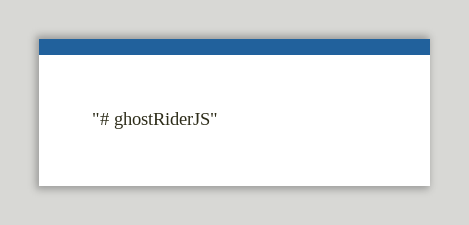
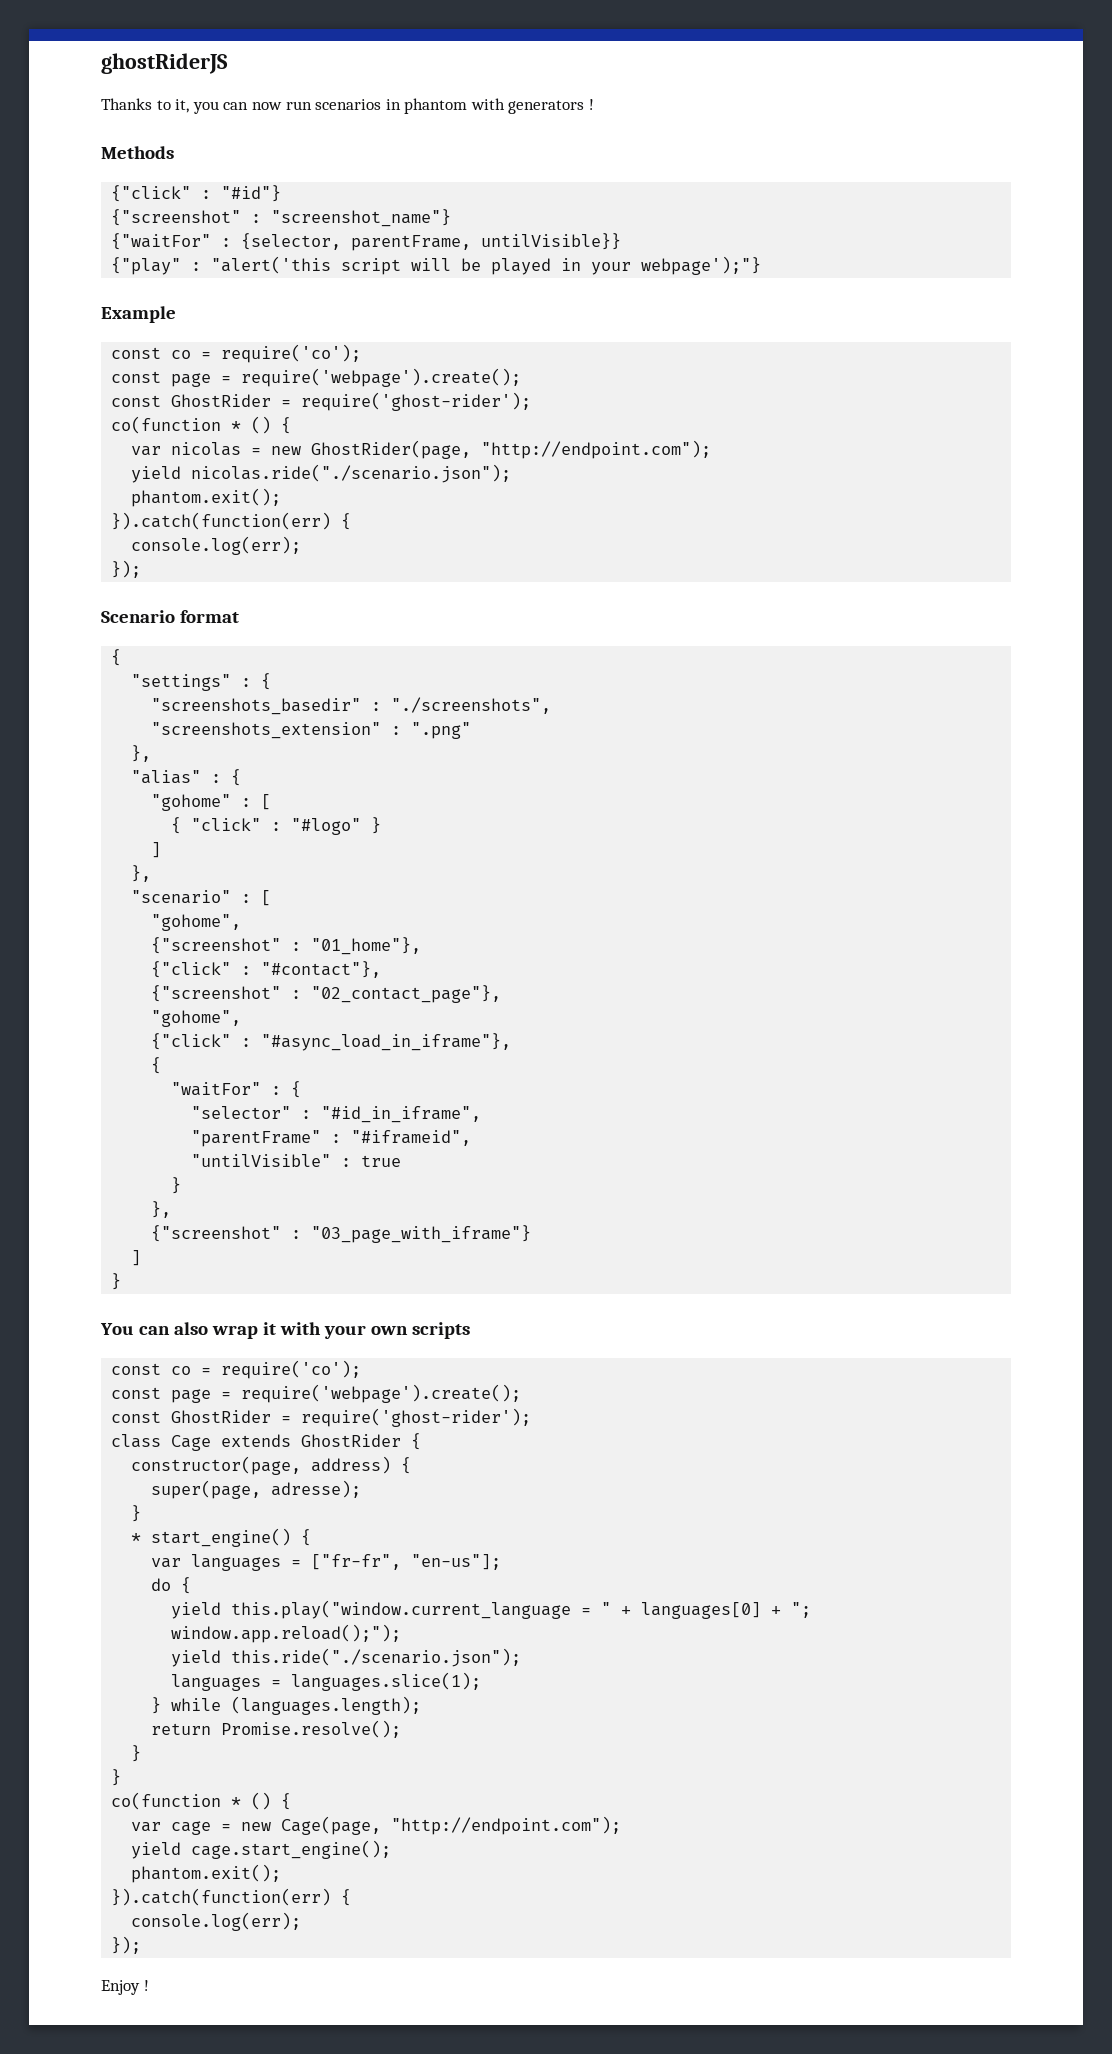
[92,112,218,129] "# ghostRiderJS" -> [101,53,228,74] [101,98,595,114] [101,146,174,159] [111,185,282,202] [111,209,452,227] [111,233,622,251] [111,256,762,275] [101,306,176,323] [111,344,362,363] [111,368,522,387] [111,392,532,411] [111,416,292,434] [131,440,712,459] [131,464,512,483] [131,488,282,507] [111,512,352,530] [131,536,302,555] [111,560,142,578] [101,610,239,623] [111,649,122,666] [131,673,272,691] [151,697,552,715] [151,722,472,739] [131,745,152,762] [131,769,242,786] [151,794,272,811] [171,817,382,835] [151,842,162,858] [131,865,152,882] [131,890,272,906] [151,914,242,931] [151,937,422,955] [151,961,382,978] [151,985,502,1003] [151,1010,242,1027] [151,1033,512,1051] [151,1057,162,1074] [171,1081,302,1098] [191,1106,482,1123] [191,1130,472,1147] [191,1154,402,1167] [171,1177,182,1194] [151,1201,172,1218] [151,1225,532,1243] [131,1250,142,1266] [111,1273,122,1290] [100,1322,470,1339] [111,1360,362,1379] [111,1384,522,1403] [111,1408,532,1427] [111,1433,422,1451] [131,1456,412,1475] [151,1480,362,1499] [131,1505,142,1522] [131,1528,312,1547] [151,1554,502,1571] [151,1577,192,1594] [171,1600,812,1619] [171,1624,402,1643] [171,1648,522,1667] [171,1672,482,1691] [151,1696,422,1715] [151,1720,402,1738] [131,1745,142,1762] [111,1769,122,1786] [111,1792,292,1810] [131,1816,622,1835] [131,1840,392,1859] [131,1864,282,1883] [111,1888,352,1906] [131,1912,302,1931] [111,1936,142,1954] [101,1980,149,1995] ghostRiderJS // Thanks to it, you can now run scenarios in phantom with generators ! // Methods // {"click" : "#id"} // {"screenshot" : "screenshot_name"} // {"waitFor" : {selector, parentFrame, untilVisible}} // {"play" : "alert('this script will be played in your webpage');"} // Example // const co = require('co'); // const page = require('webpage').create(); // const GhostRider = require('ghost-rider'); // co(function * () { // var nicolas = new GhostRider(page, "http://endpoint.com"); // yield nicolas.ride("./scenario.json"); // phantom.exit(); // }).catch(function(err) { // console.log(err); // }); // Scenario format // { // "settings" : { // "screenshots_basedir" : "./screenshots", // "screenshots_extension" : ".png" // }, // "alias" : { // "gohome" : [ // { "click" : "#logo" } // ] // }, // "scenario" : [ // "gohome", // {"screenshot" : "01_home"}, // {"click" : "#contact"}, // {"screenshot" : "02_contact_page"}, // "gohome", // {"click" : "#async_load_in_iframe"}, // { // "waitFor" : { // "selector" : "#id_in_iframe", // "parentFrame" : "#iframeid", // "untilVisible" : true // } // }, // {"screenshot" : "03_page_with_iframe"} // ] // } // You can also wrap it with your own scripts // const co = require('co'); // const page = require('webpage').create(); // const GhostRider = require('ghost-rider'); // class Cage extends GhostRider { // constructor(page, address) { // super(page, adresse); // } // * start_engine() { // var languages = ["fr-fr", "en-us"]; // do { // yield this.play("window.current_language = " + languages[0] + "; window.app.reload();"); // yield this.ride("./scenario.json"); // languages = languages.slice(1); // } while (languages.length); // return Promise.resolve(); // } // } // co(function * () { // var cage = new Cage(page, "http://endpoint.com"); // yield cage.start_engine(); // phantom.exit(); // }).catch(function(err) { // console.log(err); // }); // Enjoy !

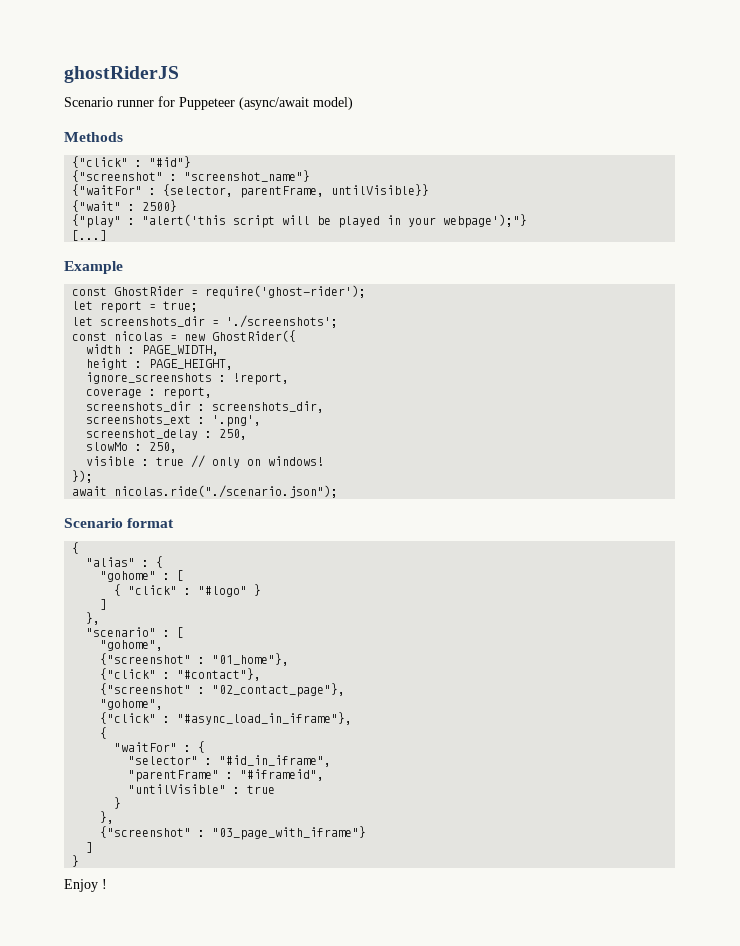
[101,98,595,114] Thanks to it, you can now run scenarios in phantom with generators ! -> [64,96,353,110] Scenario runner for Puppeteer (async/await model)
(622, 241) none -> [72,200,178,212] // {"wait" : 2500}
(762, 265) none -> [72,230,108,241] // [...]
[171,344,362,363] [111,368,522,387] [111,392,532,411] [111,416,292,434] [131,440,712,459] [131,464,512,483] [131,488,282,507] [111,512,352,530] [131,536,302,555] [111,560,142,578] co = require('co'); // const page = require('webpage').create(); // const GhostRider = require('ghost-rider'); // co(function * () { // var nicolas = new GhostRider(page, "http://endpoint.com"); // yield nicolas.ride("./scenario.json"); // phantom.exit(); // }).catch(function(err) { // console.log(err); // }); -> [114,285,367,299] [72,301,199,313] [72,315,339,328] [72,330,297,342] [86,344,220,356] [86,358,234,370] [86,372,290,385] [86,387,213,399] [86,401,325,413] [86,415,262,427] [86,429,248,440] [86,442,178,453] [86,455,325,468] [72,470,94,483] [72,485,339,498] GhostRider = require('ghost-rider'); // let report = true; // let screenshots_dir = './screenshots'; // const nicolas = new GhostRider({ // width : PAGE_WIDTH, // height : PAGE_HEIGHT, // ignore_screenshots : !report, // coverage : report, // screenshots_dir : screenshots_dir, // screenshots_ext : '.png', // screenshot_delay : 250, // slowMo : 250, // visible : true // only on windows! // }); // await nicolas.ride("./scenario.json");
[131,673,272,691] [151,697,552,715] [151,722,472,739] [131,745,152,762] // "settings" : { // "screenshots_basedir" : "./screenshots", // "screenshots_extension" : ".png" // }, -> (80, 548) none
[100,1322,470,1339] [111,1360,362,1379] [111,1384,522,1403] [111,1408,532,1427] [111,1433,422,1451] [131,1456,412,1475] [151,1480,362,1499] [131,1505,142,1522] [131,1528,312,1547] [151,1554,502,1571] [151,1577,192,1594] [171,1600,812,1619] [171,1624,402,1643] [171,1648,522,1667] [171,1672,482,1691] [151,1696,422,1715] [151,1720,402,1738] [131,1745,142,1762] [111,1769,122,1786] [111,1792,292,1810] [131,1816,622,1835] [131,1840,392,1859] [131,1864,282,1883] [111,1888,352,1906] [131,1912,302,1931] [111,1936,142,1954] // You can also wrap it with your own scripts // const co = require('co'); // const page = require('webpage').create(); // const GhostRider = require('ghost-rider'); // class Cage extends GhostRider { // constructor(page, address) { // super(page, adresse); // } // * start_engine() { // var languages = ["fr-fr", "en-us"]; // do { // yield this.play("window.current_language = " + languages[0] + "; window.app.reload();"); // yield this.ride("./scenario.json"); // languages = languages.slice(1); // } while (languages.length); // return Promise.resolve(); // } // } // co(function * () { // var cage = new Cage(page, "http://endpoint.com"); // yield cage.start_engine(); // phantom.exit(); // }).catch(function(err) { // console.log(err); // }); -> (80, 861) none

